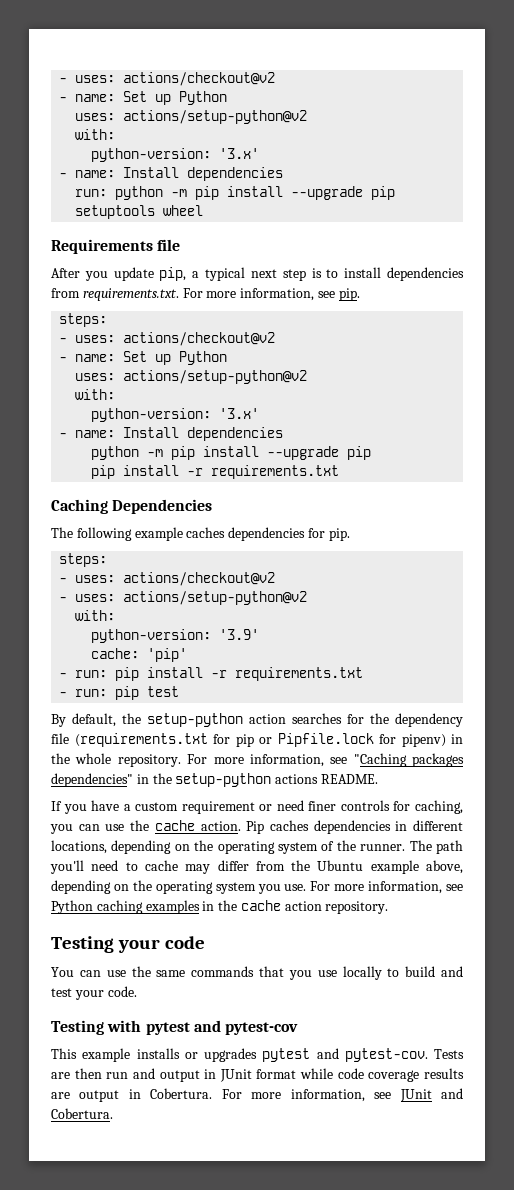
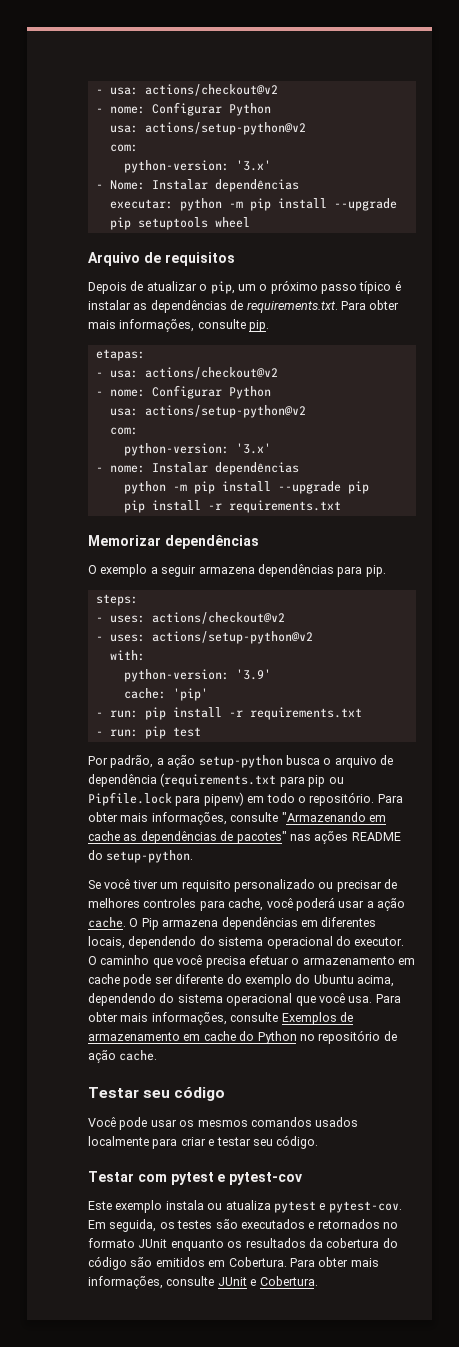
[59,72,276,86] [59,91,228,105] [75,110,308,124] [75,129,116,140] [91,148,260,162] [59,167,284,181] [75,189,108,197] - uses: actions/checkout@v2 // - name: Set up Python // uses: actions/setup-python@v2 // with: // python-version: '3.x' // - name: Install dependencies // run: -> [95,84,278,96] [95,102,271,116] [109,122,306,135] [109,144,138,152] [123,160,271,173] [95,179,299,192] [109,199,173,209] - usa: actions/checkout@v2 // - nome: Configurar Python // usa: actions/setup-python@v2 // com: // python-version: '3.x' // - Nome: Instalar dependências // executar:
[51,239,181,254] [51,267,464,281] [51,288,360,301] [59,313,108,327] [59,332,276,346] [59,351,228,365] [75,370,308,384] [75,389,116,400] [91,408,260,422] [59,427,284,441] Requirements file // After you update pip, a typical next step is to install dependencies from requirements.txt. For more information, see pip. // steps: // - uses: actions/checkout@v2 // - name: Set up Python // uses: actions/setup-python@v2 // with: // python-version: '3.x' // - name: Install dependencies -> [88,252,235,266] [88,280,401,294] [88,300,400,313] [88,319,270,332] [95,349,145,361] [95,367,278,379] [95,385,271,399] [109,405,306,418] [109,427,138,435] [123,443,271,456] [95,462,299,475] Arquivo de requisitos // Depois de atualizar o pip, um o próximo passo típico é instalar as dependências de requirements.txt. Para obter mais informações, consulte pip. // etapas: // - usa: actions/checkout@v2 // - nome: Configurar Python // usa: actions/setup-python@v2 // com: // python-version: '3.x' // - nome: Instalar dependências
[51,499,213,514] [51,527,325,541] Caching Dependencies // The following example caches dependencies for -> [88,535,259,549] [88,564,363,577] Memorizar dependências // O exemplo a seguir armazena dependências para
[51,713,463,727] [51,733,463,747] [51,753,464,767] [51,773,378,787] [51,800,463,814] [50,820,463,834] [51,840,463,854] [50,860,464,874] [51,880,463,894] [51,900,389,914] [51,936,206,953] [51,966,463,980] [51,986,137,1000] [51,1020,299,1035] [51,1048,464,1062] [51,1068,464,1082] [51,1088,464,1102] By default, the setup-python action searches for the dependency file (requirements.txt for pip or Pipfile.lock for pipenv) in the whole repository. For more information, see "Caching packages dependencies" in the setup-python actions README. // If you have a custom requirement or need finer controls for caching, you can use the cache action. Pip caches dependencies in different locations, depending on the operating system of the runner. The path you'll need to cache may differ from the Ubuntu example above, depending on the operating system you use. For more information, see Python caching examples in the cache action repository. // Testing your code // You can use the same commands that you use locally to build and test your code. // Testing with pytest and pytest-cov // This example installs or upgrades pytest and pytest-cov. Tests are then run and output in JUnit format while code coverage results are output in Cobertura. For more information, see JUnit and -> [88,755,393,768] [88,773,344,787] [88,792,403,806] [88,812,386,825] [88,831,401,844] [88,850,194,863] [88,879,397,892] [88,897,405,911] [88,917,377,930] [88,936,405,949] [88,955,415,968] [88,974,394,987] [88,993,401,1006] [88,1012,353,1025] [88,1030,397,1044] [88,1050,158,1063] [88,1087,226,1101] [88,1117,359,1130] [88,1135,319,1149] [88,1171,303,1185] [88,1200,402,1213] [88,1219,398,1232] [88,1238,398,1251] [88,1256,379,1270] [88,1276,257,1289] Por padrão, a ação setup-python busca o arquivo de dependência (requirements.txt para pip ou Pipfile.lock para pipenv) em todo o repositório. Para obter mais informações, consulte "Armazenando em cache as dependências de pacotes" nas ações README do setup-python. // Se você tiver um requisito personalizado ou precisar de melhores controles para cache, você poderá usar a ação cache. O Pip armazena dependências em diferentes locais, dependendo do sistema operacional do executor. O caminho que você precisa efetuar o armazenamento em cache pode ser diferente do exemplo do Ubuntu acima, dependendo do sistema operacional que você usa. Para obter mais informações, consulte Exemplos de armazenamento em cache do Python no repositório de ação cache. // Testar seu código // Você pode usar os mesmos comandos usados localmente para criar e testar seu código. // Testar com pytest e pytest-cov // Este exemplo instala ou atualiza pytest e pytest-cov. Em seguida, os testes são executados e retornados no formato JUnit enquanto os resultados da cobertura do código são emitidos em Cobertura. Para obter mais informações, consulte JUnit e

